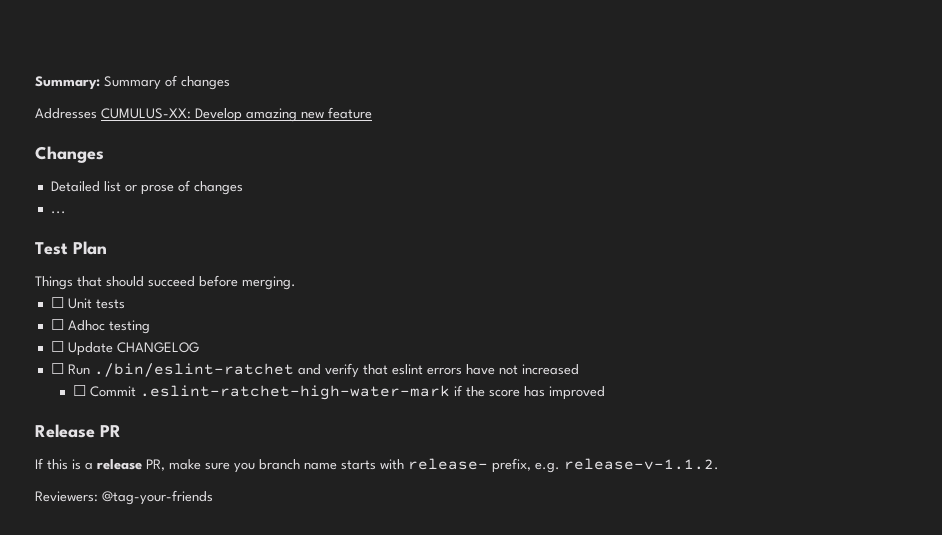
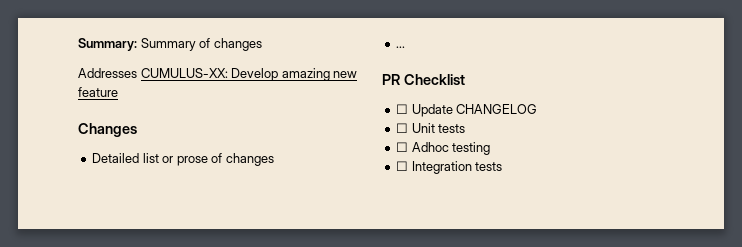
[35,241,107,255] [35,275,296,290] Test Plan // Things that should succeed before merging. -> [382,74,465,85] [396,104,538,117] PR Checklist // ☐ Update CHANGELOG
[67,342,199,356] [50,363,579,378] [72,385,605,400] [35,424,121,438] [35,458,719,473] [35,490,213,505] Update CHANGELOG // ☐ Run ./bin/eslint-ratchet and verify that eslint errors have not increased // ☐ Commit .eslint-ratchet-high-water-mark if the score has improved // Release PR // If this is a release PR, make sure you branch name starts with release- prefix, e.g. release-v-1.1.2. // Reviewers: @tag-your-friends -> [411,161,503,174] Integration tests

